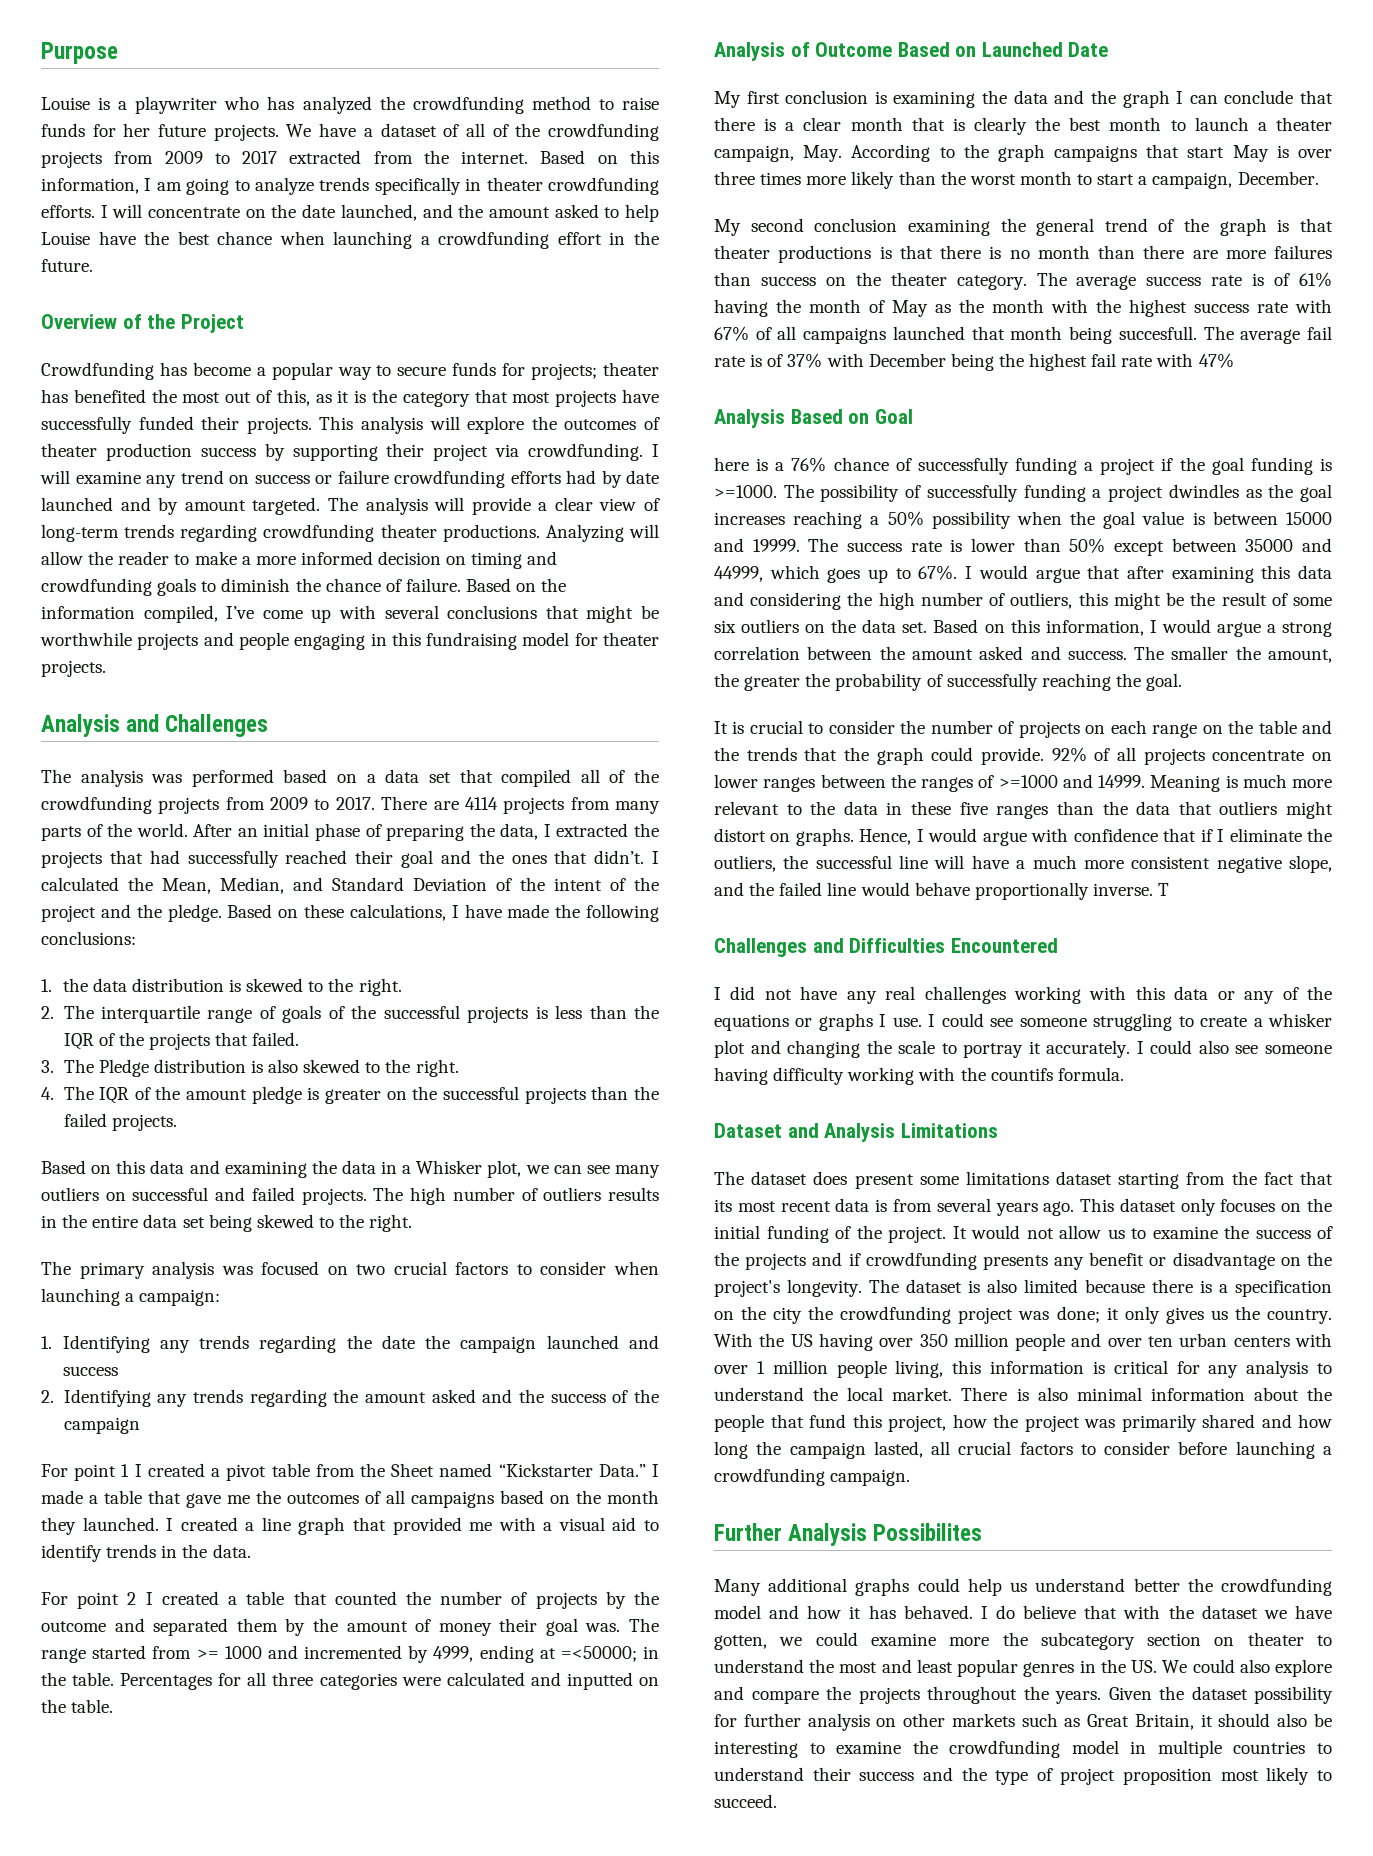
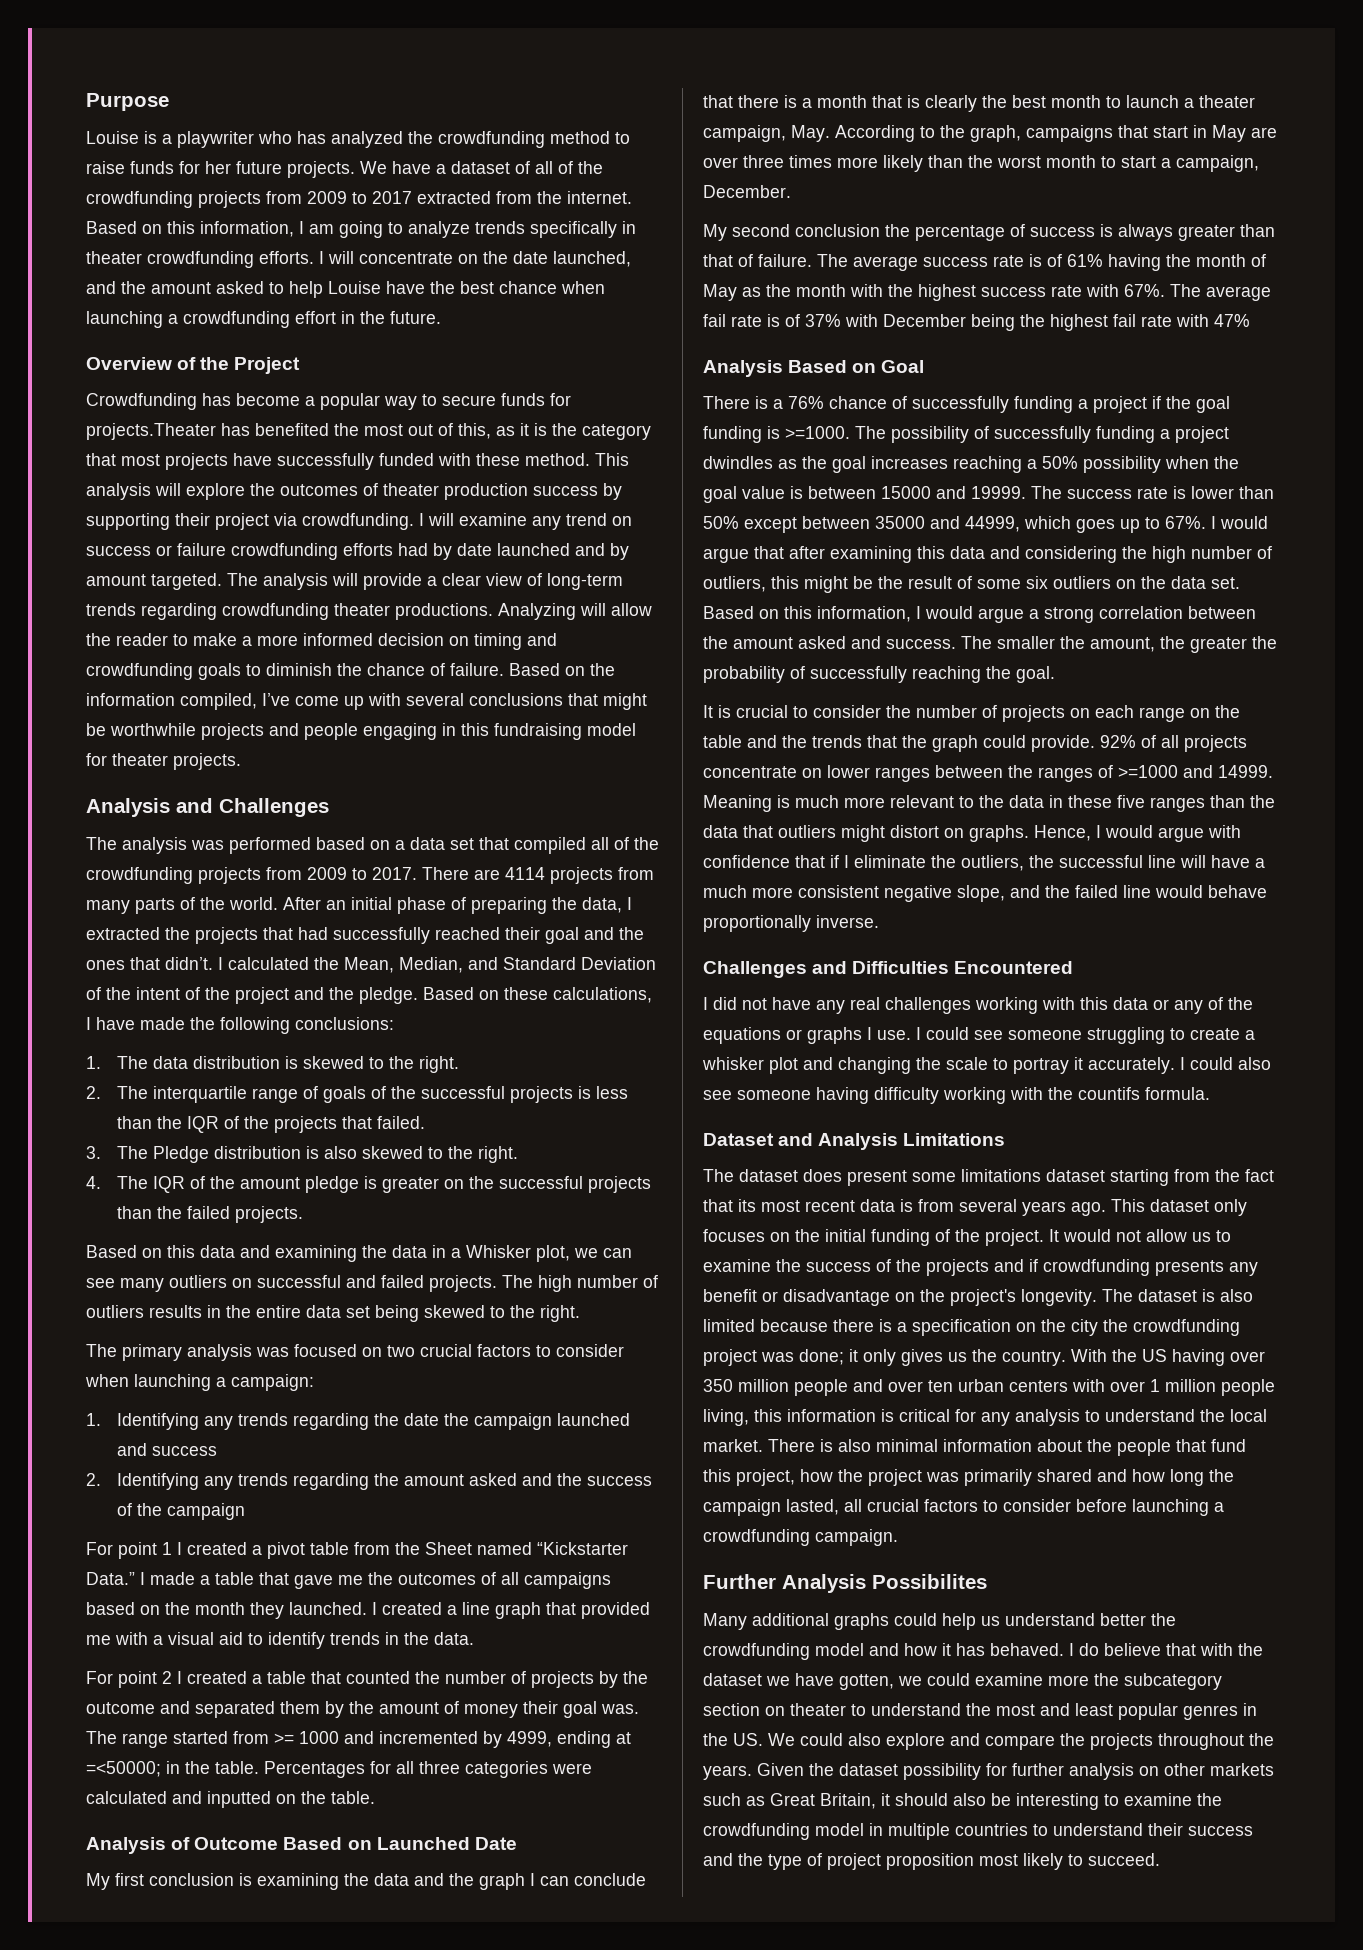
[531,362,659,380] projects; theater -> [86,423,216,440] projects.Theater
[201,416,312,434] their projects. -> [438,453,590,466] with these method.
[62,978,88,992] the -> [117,1056,149,1069] The
[803,117,842,131] clear -> (812, 103) none
[997,144,1045,162] graph -> [970,125,1021,142] graph,
[1232,145,1289,162] May is -> [1193,125,1277,142] in May are
[907,218,1333,236] [714,245,1332,263] [714,272,1027,290] examining the general trend of the graph is that theater productions is that there is no month than there are more failures than success on the theater category. -> [885,224,1275,241] [703,254,812,267] the percentage of success is always greater than that of failure.
[714,326,1197,344] 67% of all campaigns launched that month being succesfull. -> [1124,284,1165,297] 67%.
[714,457,749,471] here -> [703,396,750,409] There
[1158,883,1170,896] T -> (879, 921) none

